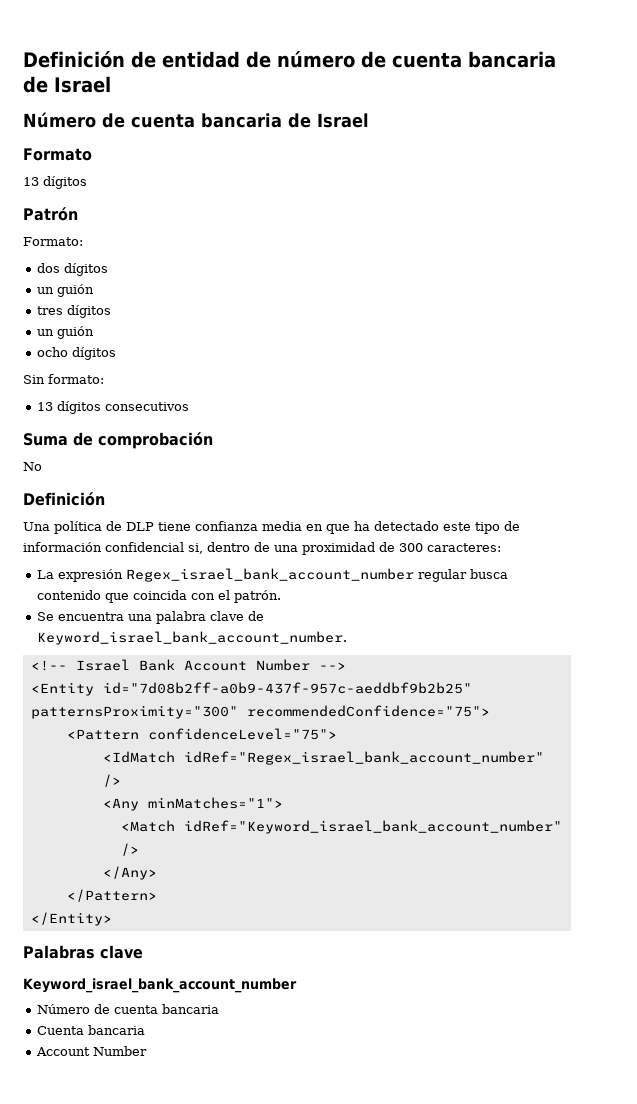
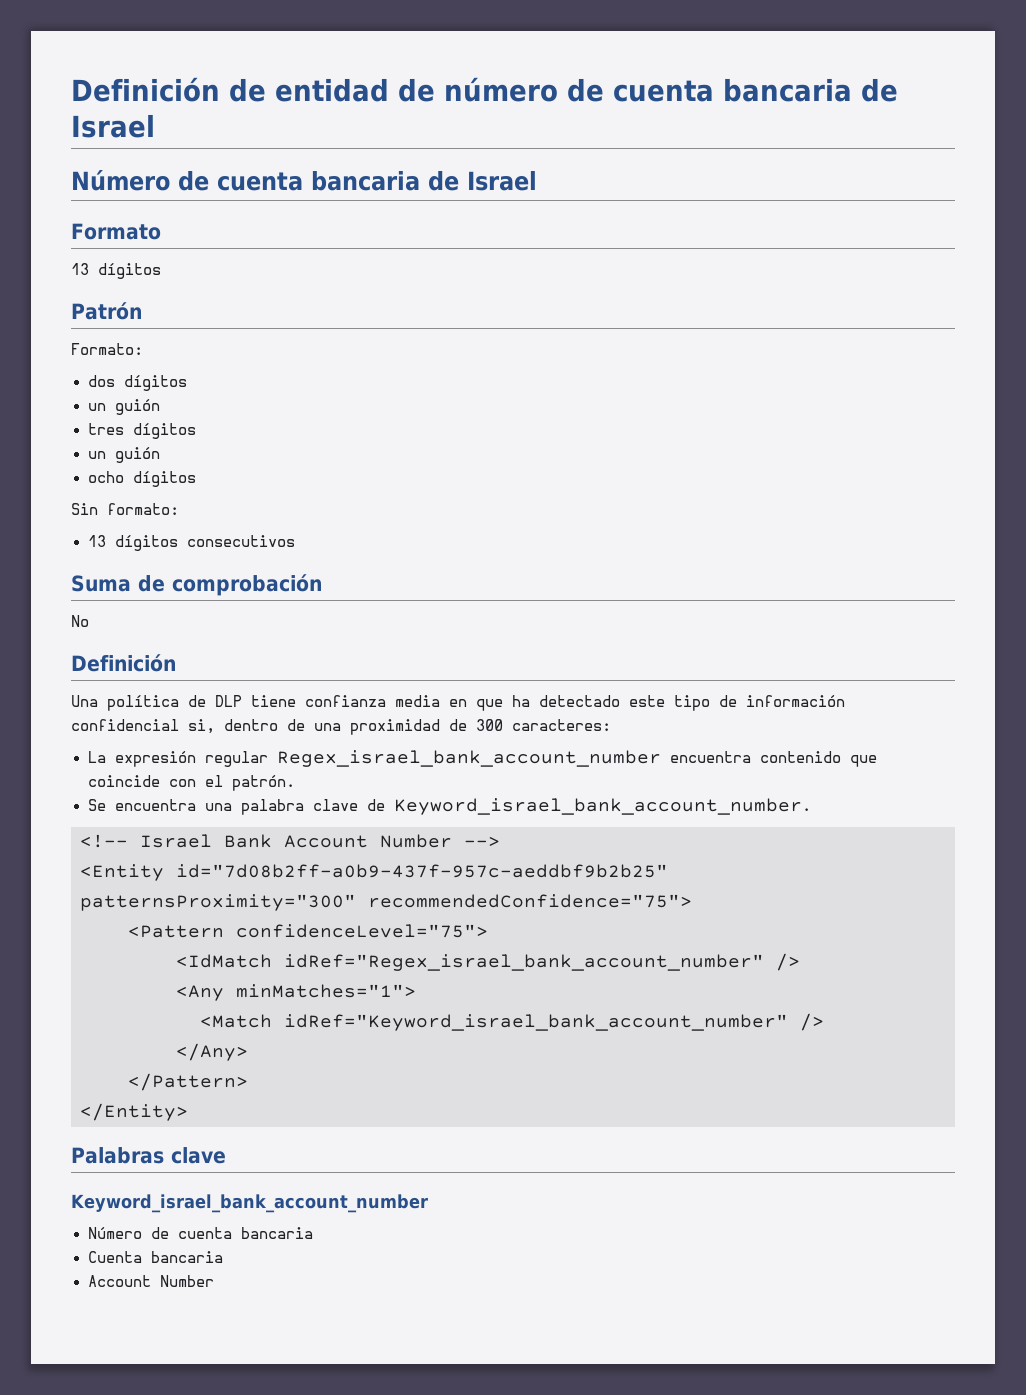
[125,568,508,582] Regex_israel_bank_account_number regular busca -> [204,750,751,767] regular Regex_israel_bank_account_number encuentra
[132,590,187,600] coincida -> [87,775,160,787] coincide

